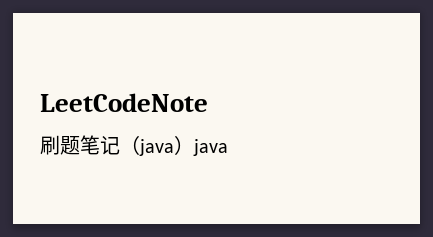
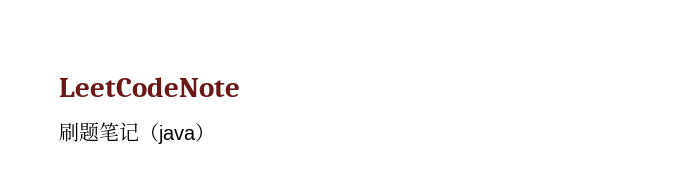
[193,139,228,156] java -> (215, 132) none

